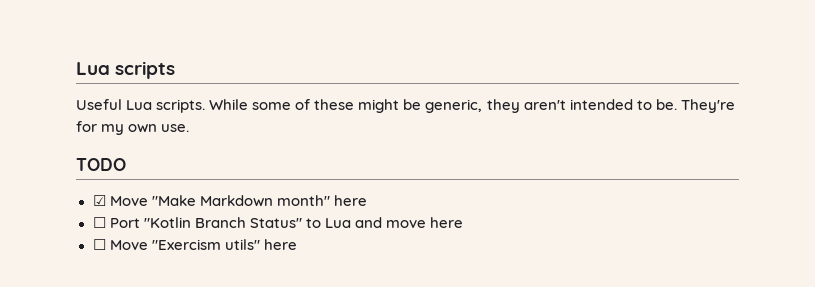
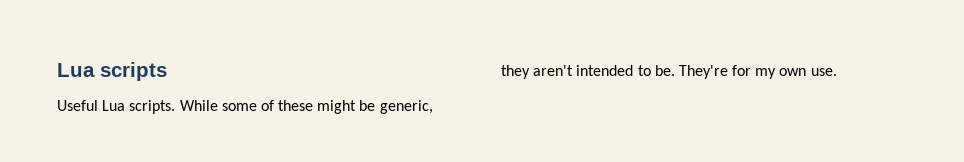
[76,158,126,171] [92,195,367,207] [92,217,463,228] [92,239,297,250] // TODO // ☑ Move "Make Markdown month" here // ☐ Port "Kotlin Branch Status" to Lua and move here // ☐ Move "Exercism utils" here -> (837, 72) none

